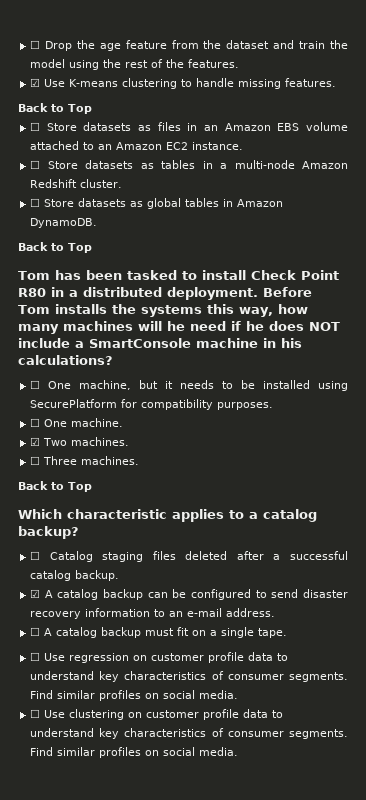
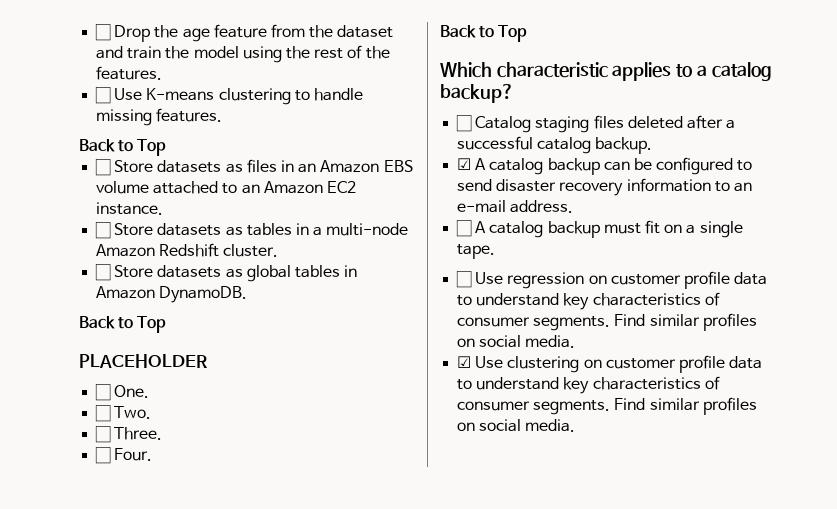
[30,78,41,87] ☑ -> [95,87,112,104] ☐
[18,270,339,280] [18,287,312,300] [18,304,308,317] [18,321,340,334] [18,338,302,348] [18,355,113,365] [30,380,348,391] [30,399,274,410] [30,418,124,427] [30,437,130,446] [30,456,140,465] Tom has been tasked to install Check Point R80 in a distributed deployment. Before Tom installs the systems this way, how many machines will he need if he does NOT include a SmartConsole machine in his calculations? // ☐ One machine, but it needs to be installed using SecurePlatform for compatibility purposes. // ☐ One machine. // ☑ Two machines. // ☐ Three machines. -> [79,354,208,368] [95,384,150,401] [95,405,152,422] [95,426,163,443] [95,447,153,464] PLACEHOLDER // ☐ One. // ☐ Two. // ☐ Three. // ☐ Four.
[30,709,41,718] ☐ -> [457,356,472,368] ☑

